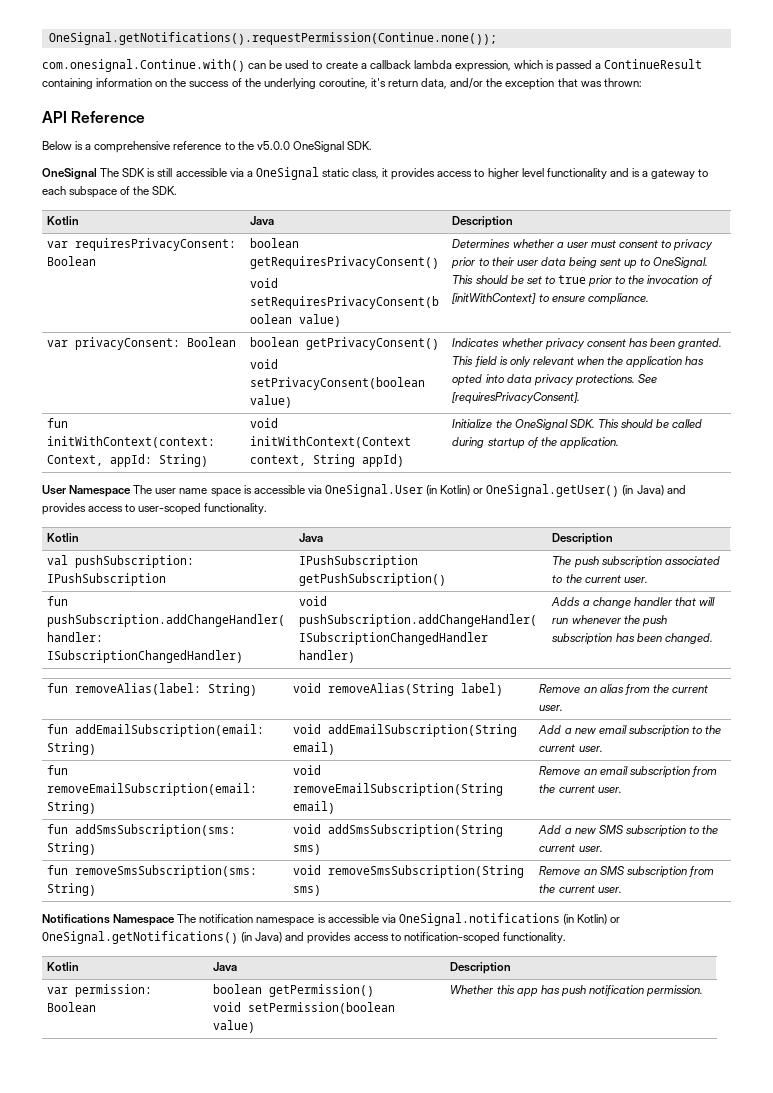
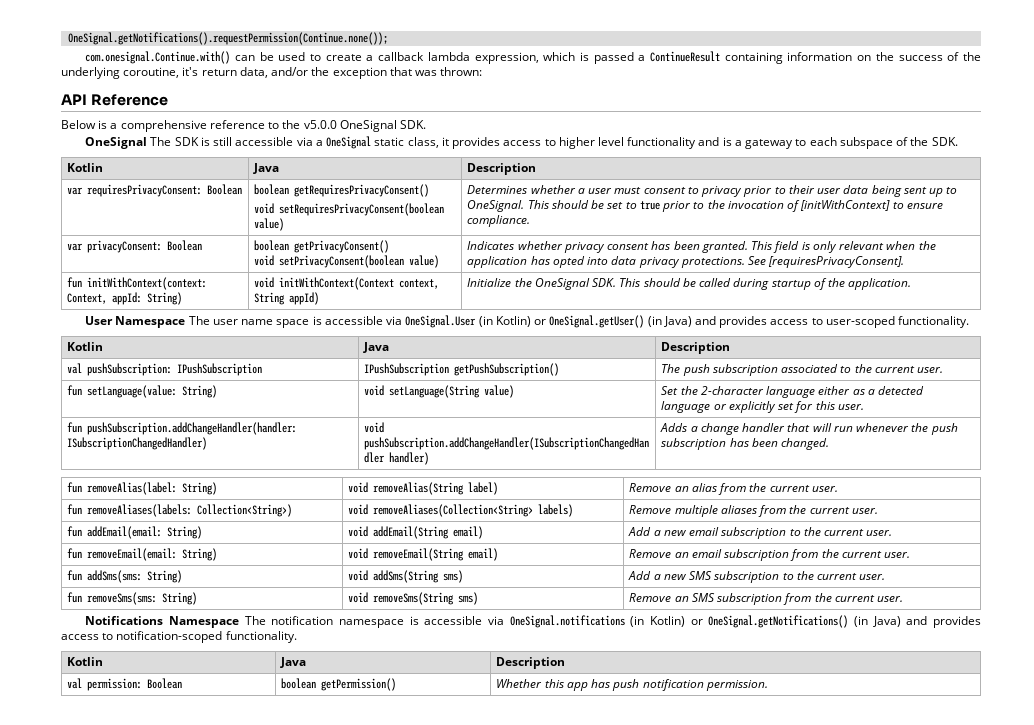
(648, 580) none -> [67,385,218,398] [364,385,515,398] [661,386,925,398] [661,401,864,413] // fun setLanguage(value: String) | void setLanguage(String value) | Set the 2-character language either as a detected language or explicitly set for this user.
[75,724,265,737] [47,742,97,755] [293,724,518,737] addEmailSubscription(email: String) | void addEmailSubscription(String -> [87,504,293,517] [348,504,574,517] [629,505,878,517] [67,526,203,539] [348,526,450,539] removeAliases(labels: Collection<String>) | void removeAliases(Collection<String> labels) | Remove multiple aliases from the current user. // fun addEmail(email: String) | void addEmail(String
[47,783,258,796] [47,801,97,814] [293,765,322,775] [293,783,504,796] removeEmailSubscription(email: String) | void removeEmailSubscription(String -> [87,548,218,561] [348,548,465,561] removeEmail(email: String) | void removeEmail(String
[75,824,237,837] [47,842,97,855] [293,824,504,837] addSmsSubscription(sms: String) | void addSmsSubscription(String -> [87,570,183,583] [348,570,440,583] addSms(sms: String) | void addSms(String
[75,865,258,878] [47,883,97,896] [293,865,525,878] removeSmsSubscription(sms: String) | void removeSmsSubscription(String -> [87,592,198,605] [348,592,455,605] removeSms(sms: String) | void removeSms(String
[47,987,69,994] var -> [67,678,83,689] val
[213,1002,396,1014] [213,1020,256,1033] // void setPermission(boolean value) -> (397, 684) none

